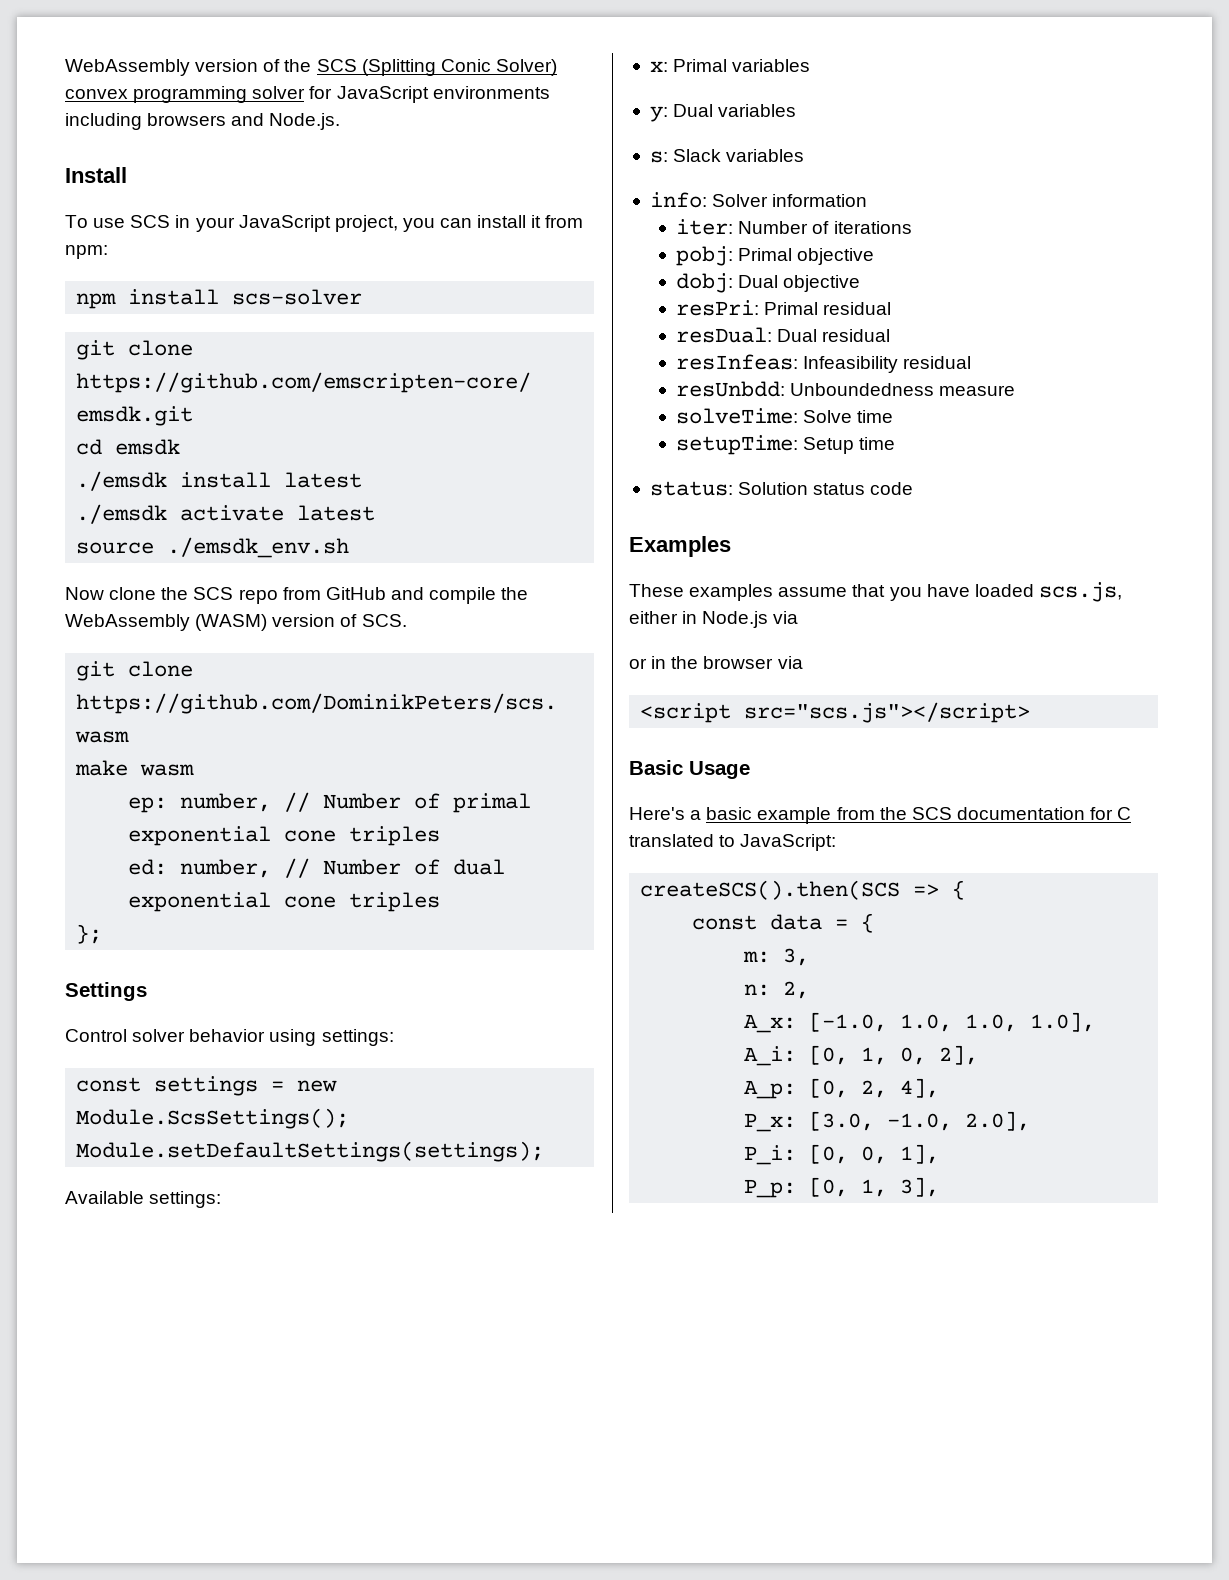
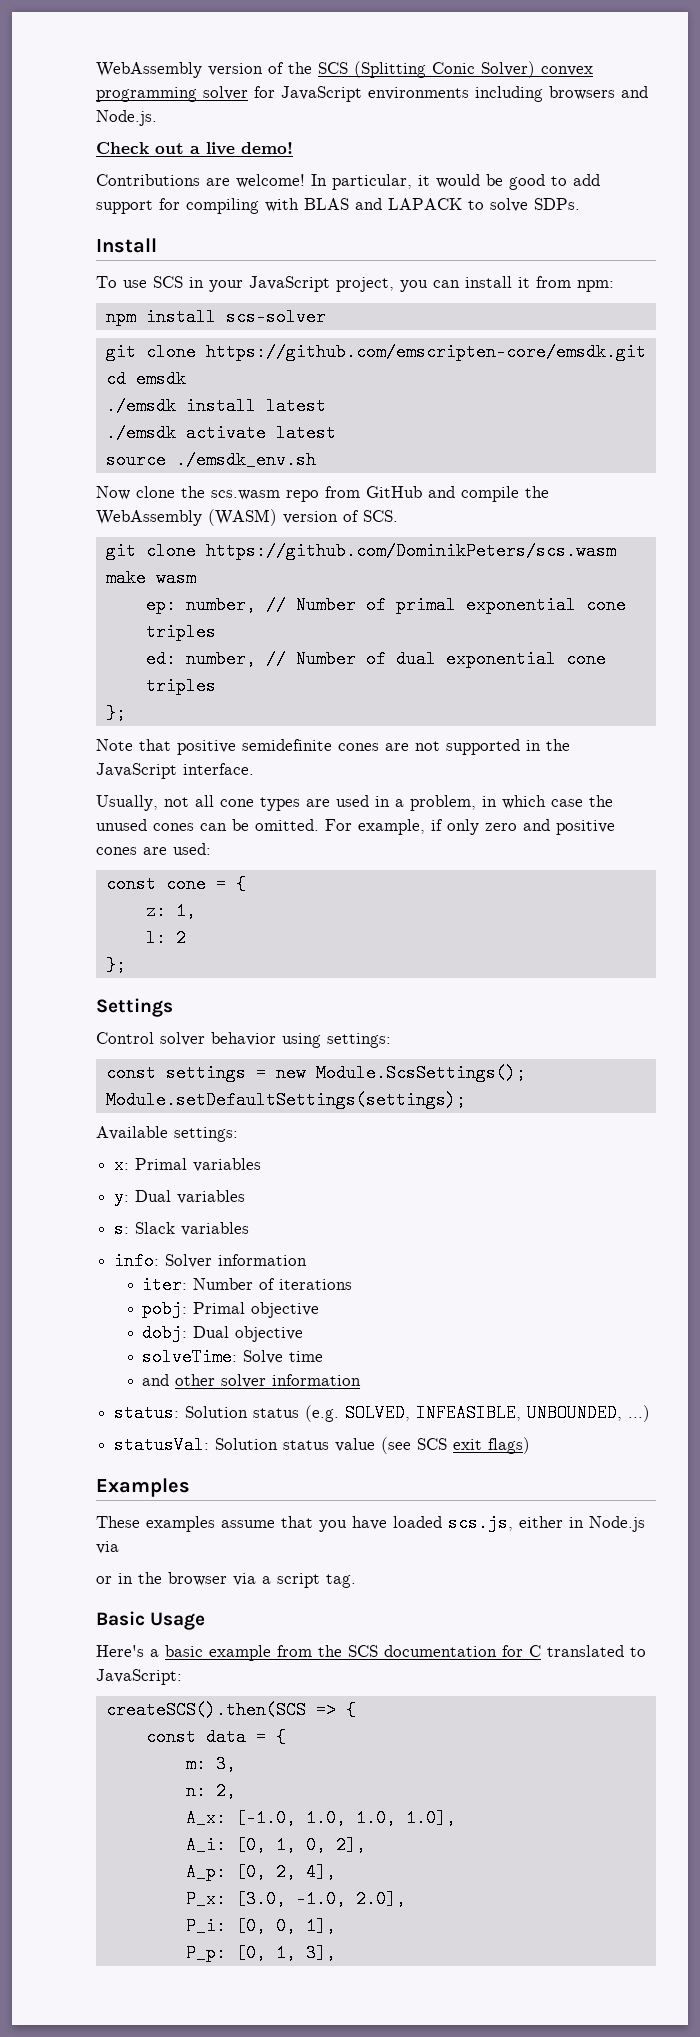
(341, 121) none -> [96,142,293,155] [96,174,600,190] [96,198,580,214] // Check out a live demo! // Contributions are welcome! In particular, it would be good to add support for compiling with BLAS and LAPACK to solve SDPs.
[193,587,234,600] SCS -> [211,490,280,500] scs.wasm
(103, 934) none -> [96,739,570,755] [96,763,254,779] [96,795,613,811] [96,819,615,835] [96,843,211,855] [105,875,246,893] [145,902,196,920] [145,929,186,947] [105,956,126,974] // Note that positive semidefinite cones are not supported in the JavaScript interface. // Usually, not all cone types are used in a problem, in which case the unused cones can be omitted. For example, if only zero and positive cones are used: // const cone = { // z: 1, // l: 2 // };
[676,300,892,316] [676,327,891,343] [676,354,972,373] [676,381,1016,397] // resPri: Primal residual // resDual: Dual residual // resInfeas: Infeasibility residual // resUnbdd: Unboundedness measure -> (304, 1334) none
[676,435,896,455] setupTime: Setup time -> [142,1374,362,1388] and other solver information
[870,482,914,495] code -> [305,1404,651,1422] [114,1436,531,1454] (e.g. SOLVED, INFEASIBLE, UNBOUNDED, ...) // statusVal: Solution status value (see SCS exit flags)
[640,702,1031,723] // <script src="scs.js"></script> -> [262,1573,356,1588] a script tag.

